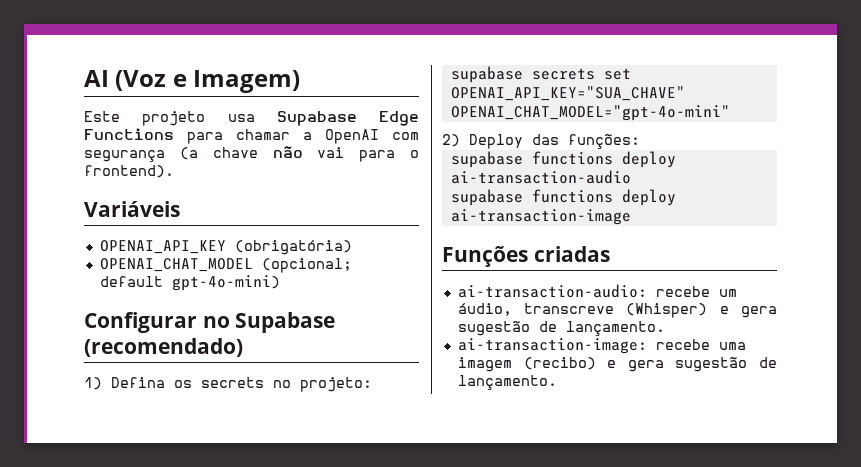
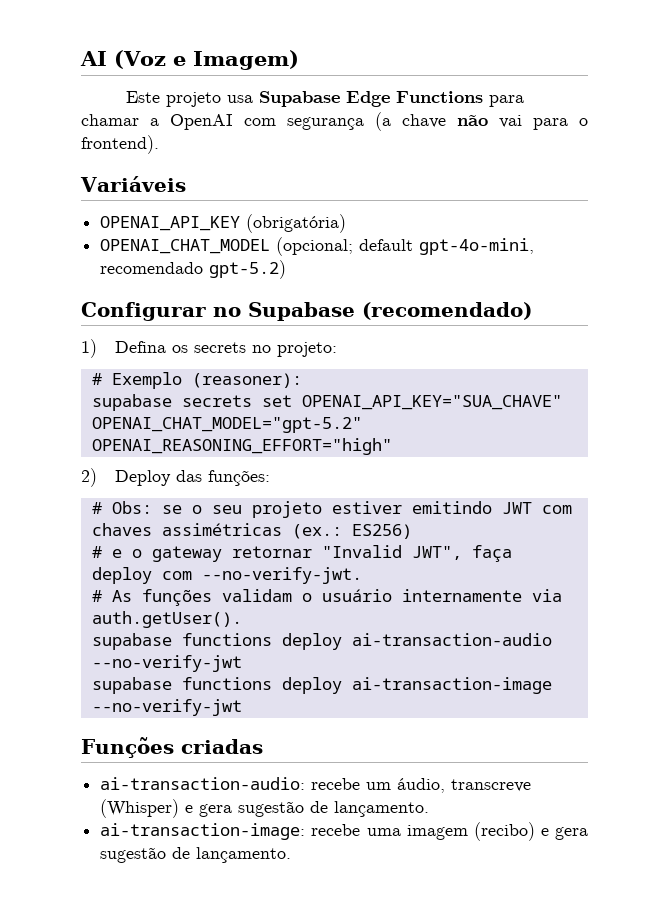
[171,275,280,291] gpt-4o-mini) -> [419,238,535,255] [100,260,287,279] gpt-4o-mini, recomendado gpt-5.2)
(373, 384) none -> [91,372,302,389] // # Exemplo (reasoner):
[450,105,730,121] OPENAI_CHAT_MODEL="gpt-4o-mini" -> [91,417,362,433] [91,438,392,455] OPENAI_CHAT_MODEL="gpt-5.2" OPENAI_REASONING_EFFORT="high"
(641, 141) none -> [91,501,572,518] [91,523,412,539] [91,545,512,562] [91,567,362,584] [91,589,562,606] [91,611,242,628] // # Obs: se o seu projeto estiver emitindo JWT com chaves assimétricas (ex.: ES256) // # e o gateway retornar "Invalid JWT", faça deploy com --no-verify-jwt. // # As funções validam o usuário internamente via auth.getUser().
(631, 177) none -> [91,655,242,672] --no-verify-jwt
(631, 217) none -> [91,699,242,716] --no-verify-jwt

